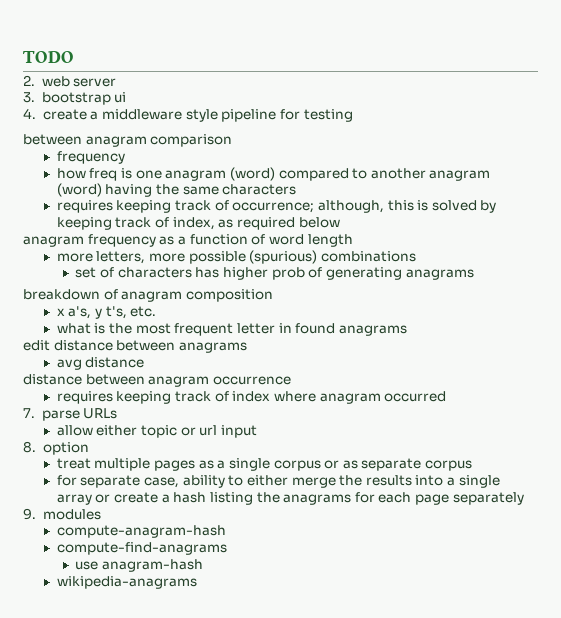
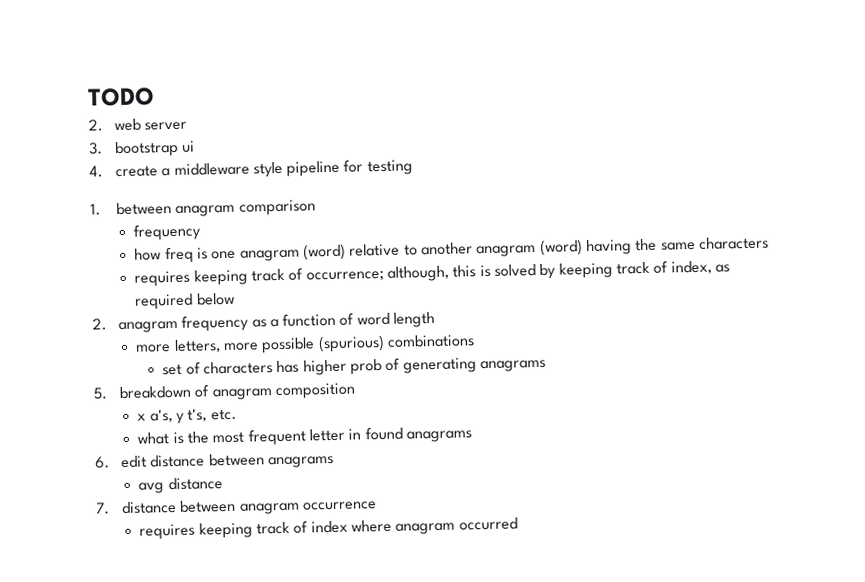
(353, 115) none -> [90,203,101,216] 1.
[278,168,349,181] compared -> [349,243,401,257] relative
(340, 222) none -> [92,318,107,331] 2.
(474, 274) none -> [93,387,108,400] 5.
(407, 330) none -> [95,456,110,469] 6.
(145, 362) none -> [95,502,110,515] 7.
[23,408,118,421] [56,425,257,438] [23,441,89,455] [56,458,473,471] [56,475,500,488] [56,492,524,505] [23,508,101,520] [56,525,226,538] [56,542,227,555] [75,559,204,572] [56,576,197,589] // 7. parse URLs // allow either topic or url input // 8. option // treat multiple pages as a single corpus or as separate corpus // for separate case, ability to either merge the results into a single array or create a hash listing the anagrams for each page separately // 9. modules // compute-anagram-hash // compute-find-anagrams // use anagram-hash // wikipedia-anagrams -> (518, 524) none

